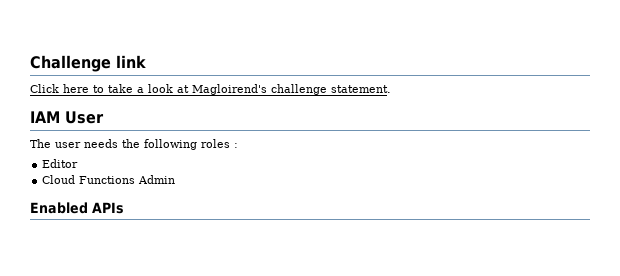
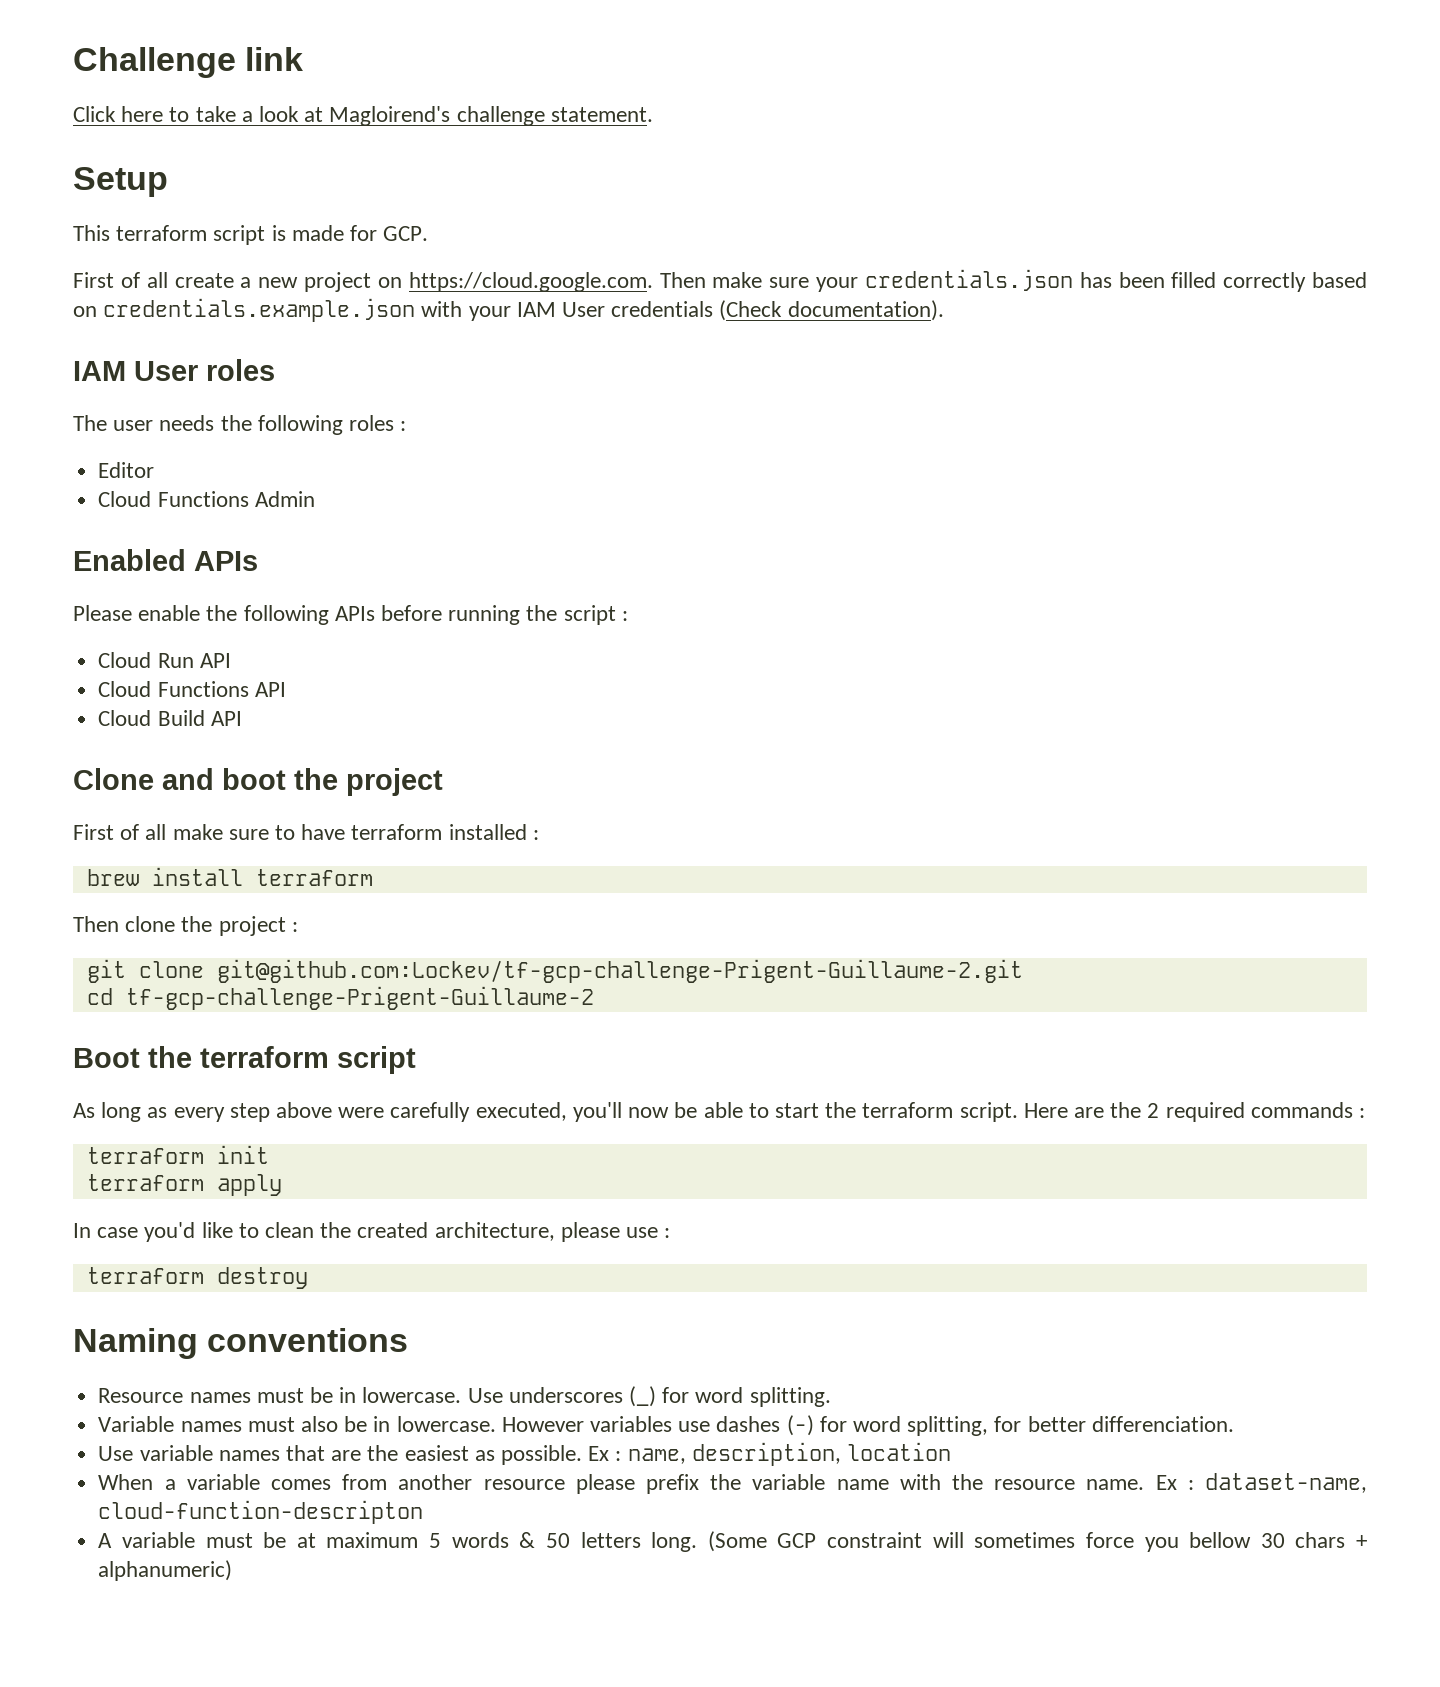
[30,111,104,124] IAM User -> [73,167,168,197] [73,225,429,245] [73,269,1367,292] [73,298,944,322] [73,359,275,381] Setup // This terraform script is made for GCP. // First of all create a new project on https://cloud.google.com. Then make sure your credentials.json has been filled correctly based on credentials.example.json with your IAM User credentials (Check documentation). // IAM User roles
(124, 208) none -> [73,605,628,625] [98,652,231,668] [98,681,286,697] [98,710,242,726] [73,768,443,796] [73,824,539,840] [86,867,373,886] [73,916,298,936] [86,959,1023,983] [86,986,594,1010] [73,1046,416,1074] [73,1102,1366,1122] [86,1145,269,1164] [86,1174,282,1196] [73,1222,671,1242] [86,1267,308,1289] [73,1328,409,1359] [98,1386,831,1407] [98,1415,1234,1436] [98,1442,952,1466] [98,1473,1367,1494] [98,1500,424,1524] [98,1531,1367,1552] [98,1560,233,1581] // Please enable the following APIs before running the script : // Cloud Run API // Cloud Functions API // Cloud Build API // Clone and boot the project // First of all make sure to have terraform installed : // brew install terraform // Then clone the project : // git clone git@github.com:Lockev/tf-gcp-challenge-Prigent-Guillaume-2.git // cd tf-gcp-challenge-Prigent-Guillaume-2 // Boot the terraform script // As long as every step above were carefully executed, you'll now be able to start the terraform script. Here are the 2 required commands : // terraform init // terraform apply // In case you'd like to clean the created architecture, please use : // terraform destroy // Naming conventions // Resource names must be in lowercase. Use underscores (_) for word splitting. // Variable names must also be in lowercase. However variables use dashes (-) for word splitting, for better differenciation. // Use variable names that are the easiest as possible. Ex : name, description, location // When a variable comes from another resource please prefix the variable name with the resource name. Ex : dataset-name, cloud-function-descripton // A variable must be at maximum 5 words & 50 letters long. (Some GCP constraint will sometimes force you bellow 30 chars + alphanumeric)

